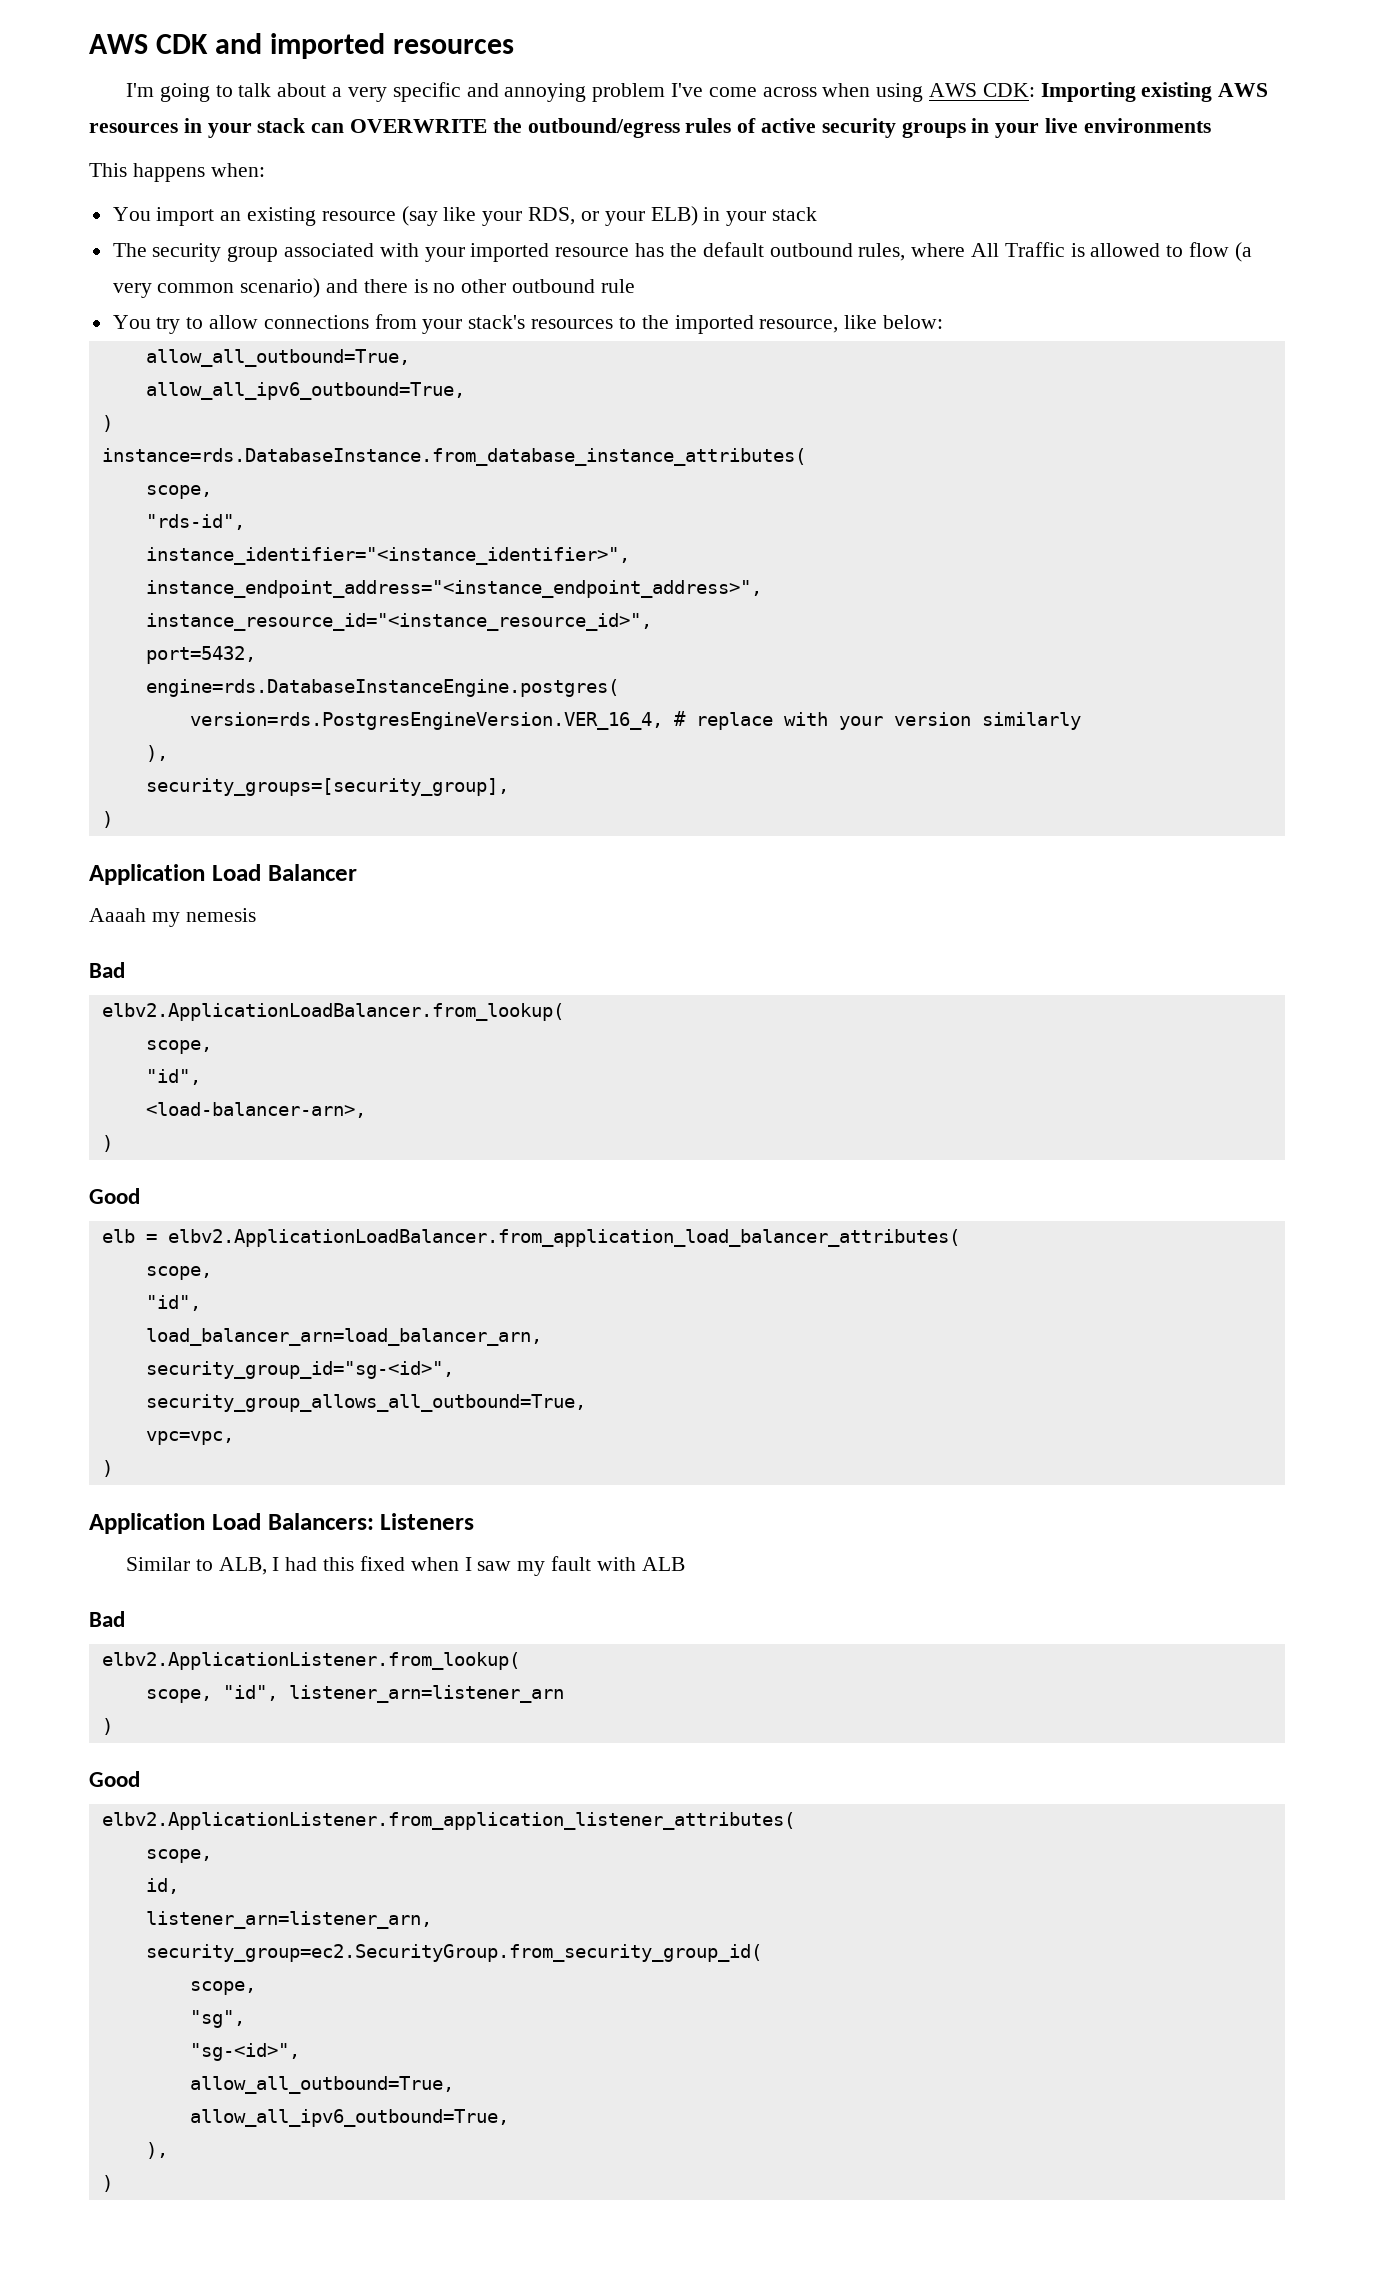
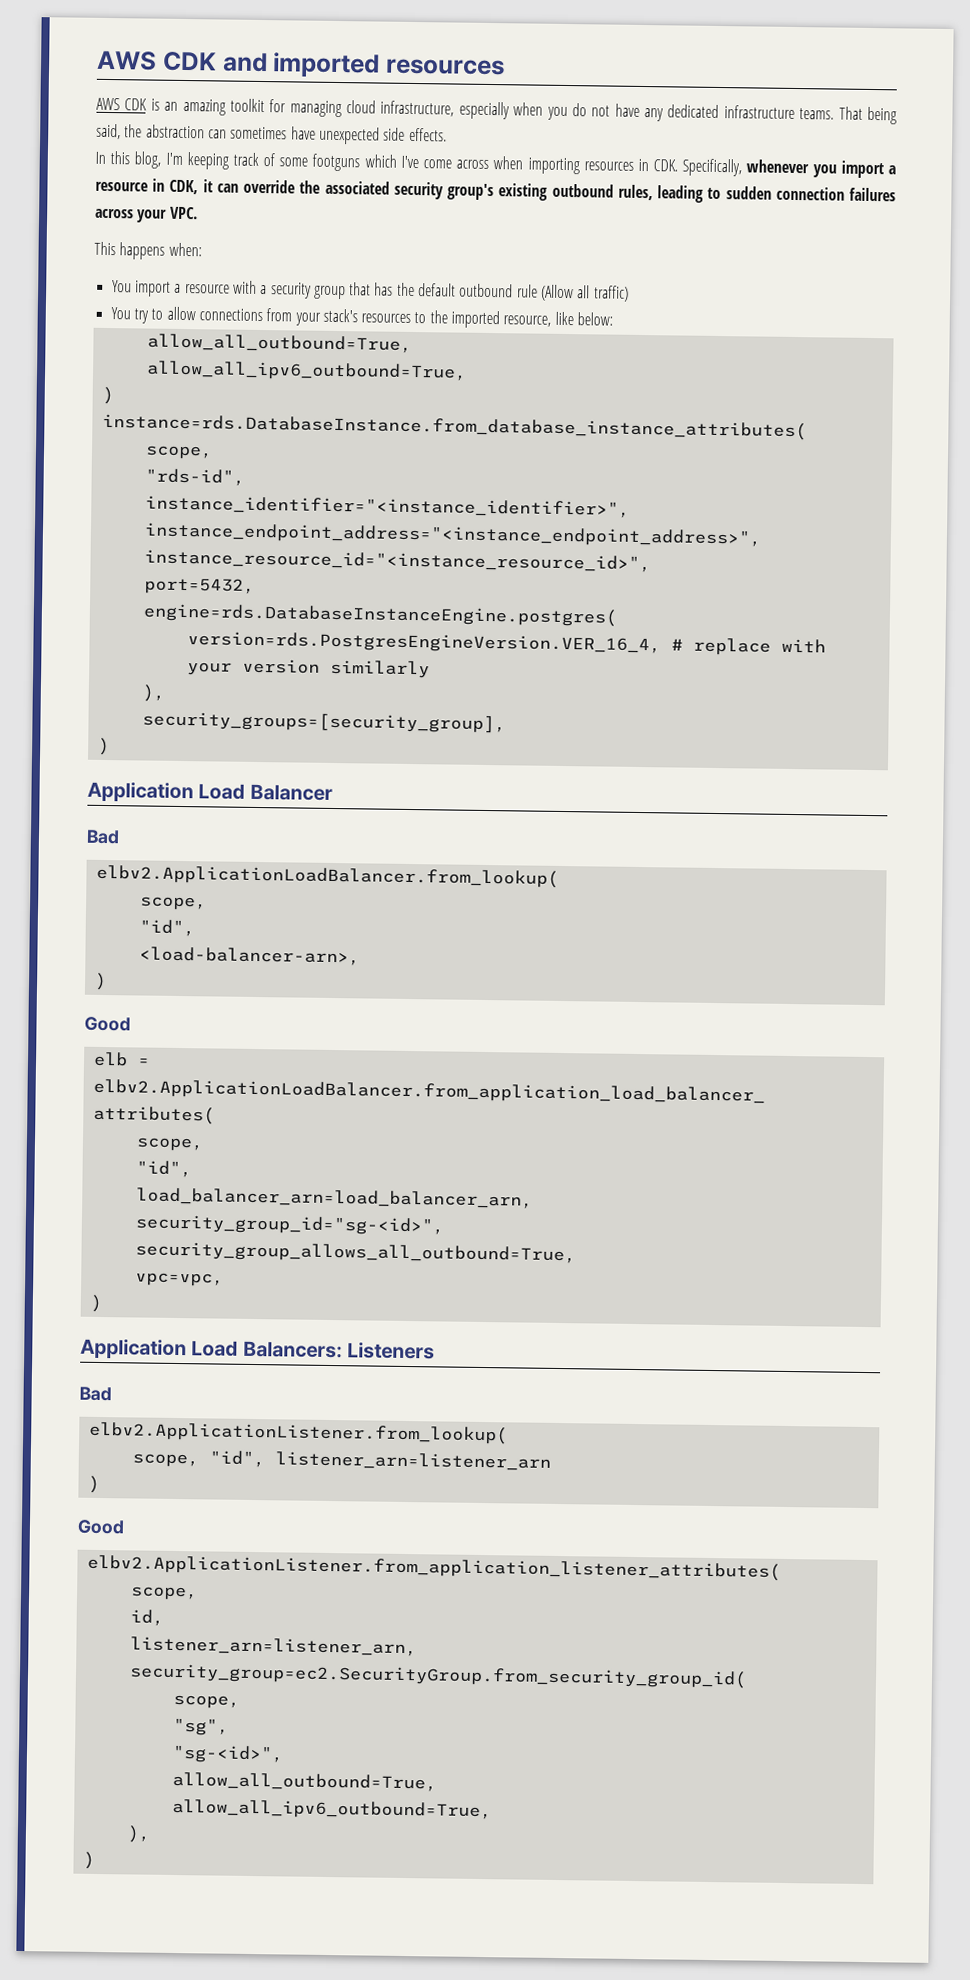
[126,82,1269,102] [89,118,1211,138] I'm going to talk about a very specific and annoying problem I've come across when using AWS CDK: Importing existing AWS resources in your stack can OVERWRITE the outbound/egress rules of active security groups in your live environments -> [96,97,898,125] [96,123,447,145] [95,151,896,179] [95,178,897,203] [95,206,198,223] AWS CDK is an amazing toolkit for managing cloud infrastructure, especially when you do not have any dedicated infrastructure teams. That being said, the abstraction can sometimes have unexpected side effects. // In this blog, I'm keeping track of some footguns which I've come across when importing resources in CDK. Specifically, whenever you import a resource in CDK, it can override the associated security group's existing outbound rules, leading to sudden connection failures across your VPC.
[220,206,817,226] [112,242,1252,262] [112,278,635,298] an existing resource (say like your RDS, or your ELB) in your stack // The security group associated with your imported resource has the default outbound rules, where All Traffic is allowed to flow (a very common scenario) and there is no other outbound rule -> [174,280,629,302] a resource with a security group that has the default outbound rule (Allow all traffic)
[89,908,256,927] // Aaaah my nemesis -> (333, 792) none
[126,1556,685,1576] // Similar to ALB, I had this fixed when I saw my fault with ALB -> (436, 1351) none

